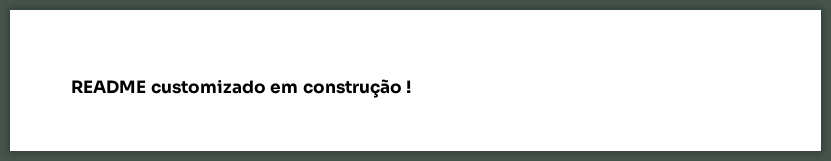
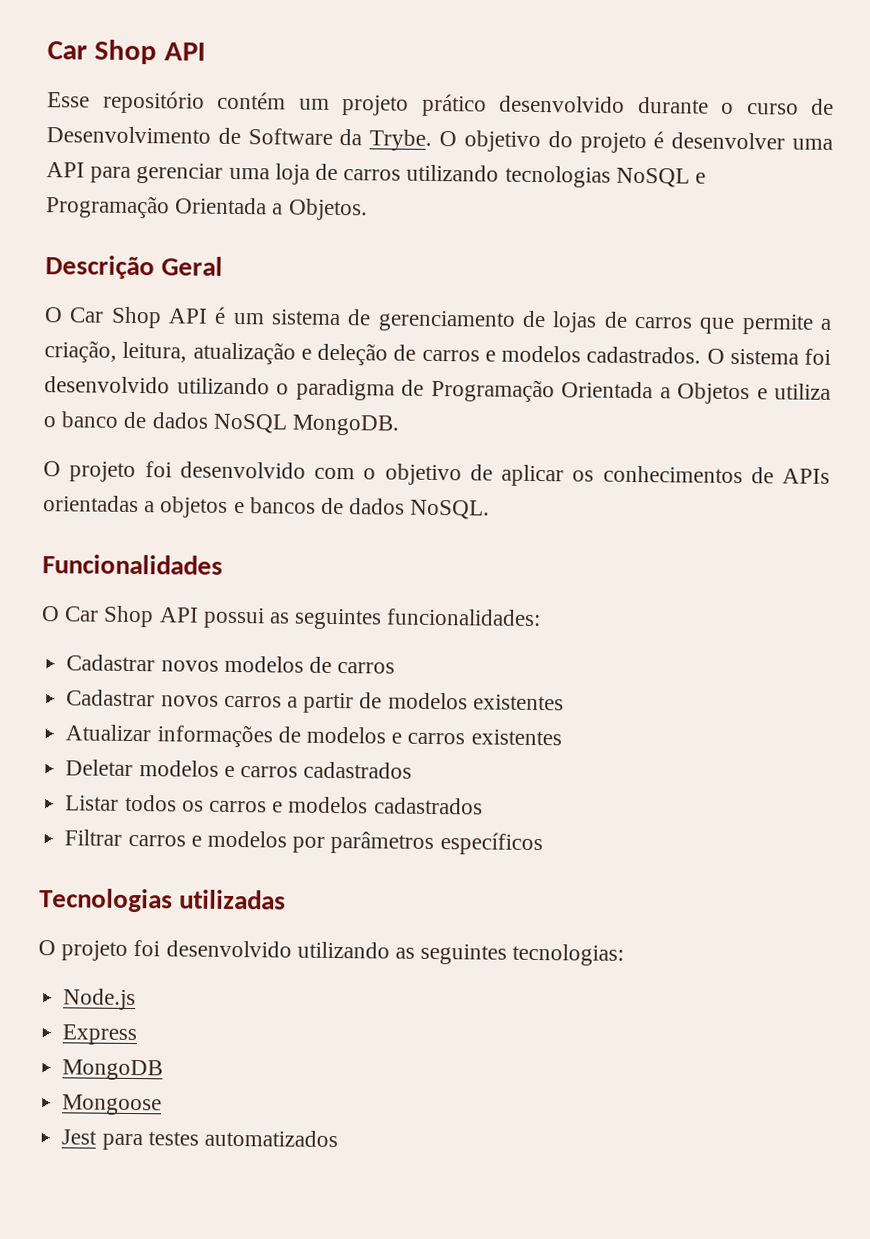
[71,79,412,98] README customizado em construção ! -> [47,39,206,65] [47,90,834,117] [46,126,834,154] [46,162,707,188] [45,195,368,221] [45,255,224,280] [44,306,833,335] [44,340,831,366] [44,376,831,405] [43,411,401,436] [43,461,830,487] [43,495,491,520] [42,554,223,575] [41,605,542,630] [66,654,396,674] [66,689,564,714] [65,724,562,748] [65,759,413,779] [65,794,483,815] [64,829,543,856] [39,888,287,913] [38,940,625,966] [63,988,137,1011] [62,1024,138,1046] [62,1059,164,1081] [62,1094,163,1116] [61,1129,338,1151] Car Shop API // Esse repositório contém um projeto prático desenvolvido durante o curso de Desenvolvimento de Software da Trybe. O objetivo do projeto é desenvolver uma API para gerenciar uma loja de carros utilizando tecnologias NoSQL e Programação Orientada a Objetos. // Descrição Geral // O Car Shop API é um sistema de gerenciamento de lojas de carros que permite a criação, leitura, atualização e deleção de carros e modelos cadastrados. O sistema foi desenvolvido utilizando o paradigma de Programação Orientada a Objetos e utiliza o banco de dados NoSQL MongoDB. // O projeto foi desenvolvido com o objetivo de aplicar os conhecimentos de APIs orientadas a objetos e bancos de dados NoSQL. // Funcionalidades // O Car Shop API possui as seguintes funcionalidades: // Cadastrar novos modelos de carros // Cadastrar novos carros a partir de modelos existentes // Atualizar informações de modelos e carros existentes // Deletar modelos e carros cadastrados // Listar todos os carros e modelos cadastrados // Filtrar carros e modelos por parâmetros específicos // Tecnologias utilizadas // O projeto foi desenvolvido utilizando as seguintes tecnologias: // Node.js // Express // MongoDB // Mongoose // Jest para testes automatizados

